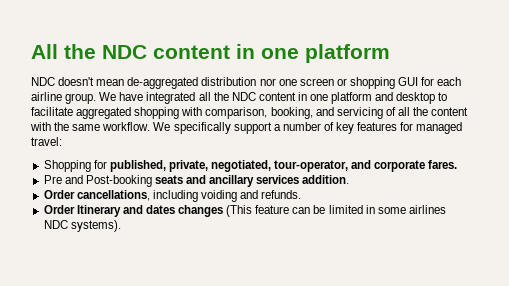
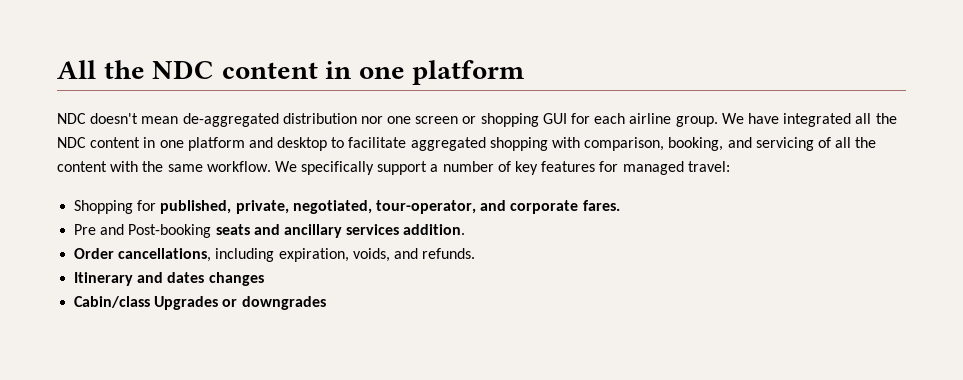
[200,190,237,202] voiding -> [278,248,390,262] expiration, voids,
[43,205,75,214] Order -> (476, 253) none
[226,205,446,217] [43,220,121,232] (This feature can be limited in some airlines NDC systems). -> [74,296,326,310] // Cabin/class Upgrades or downgrades

